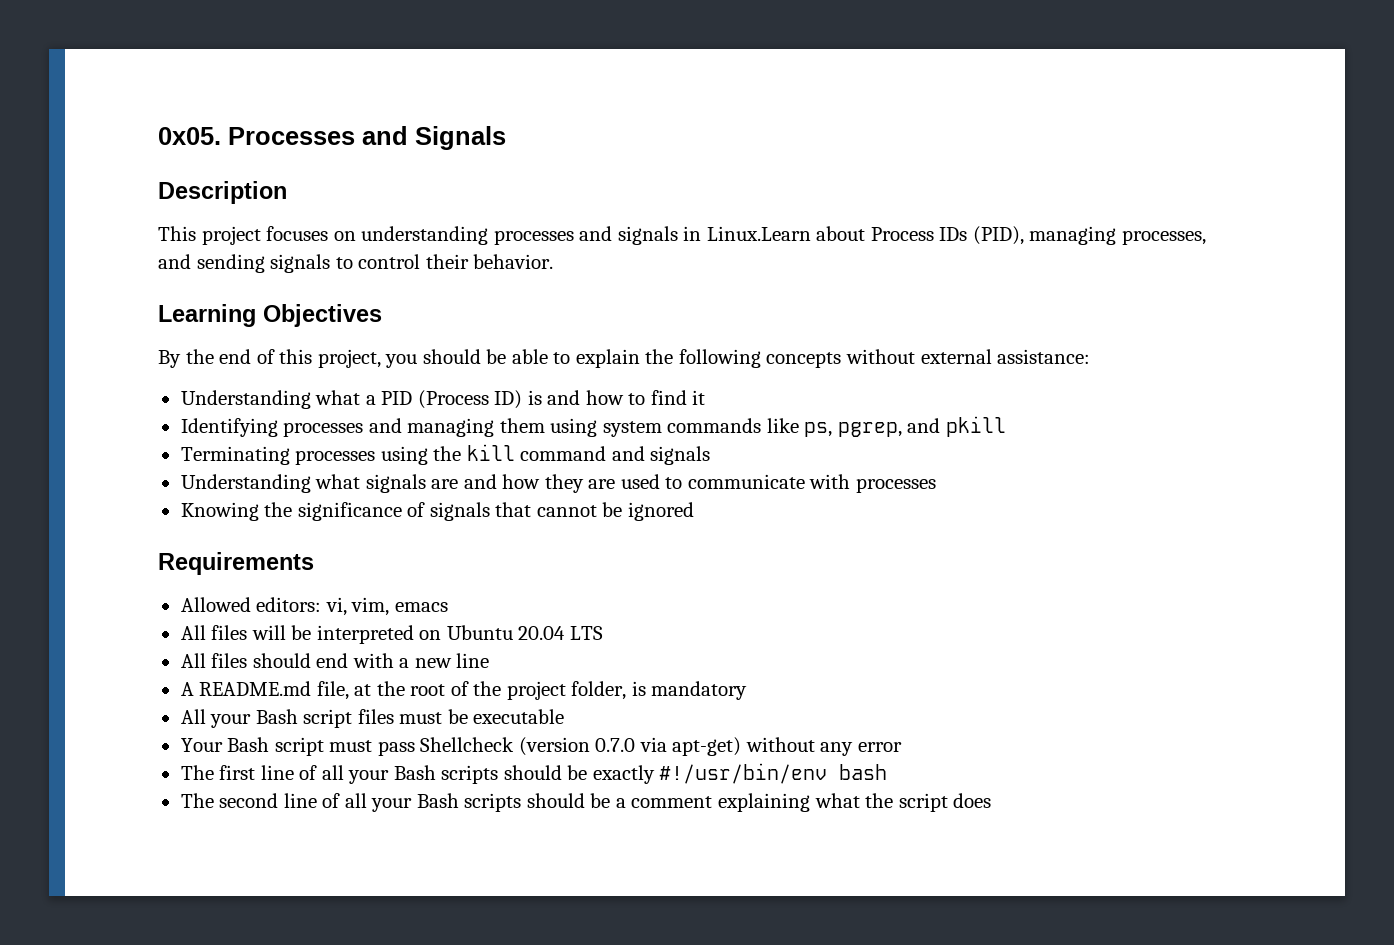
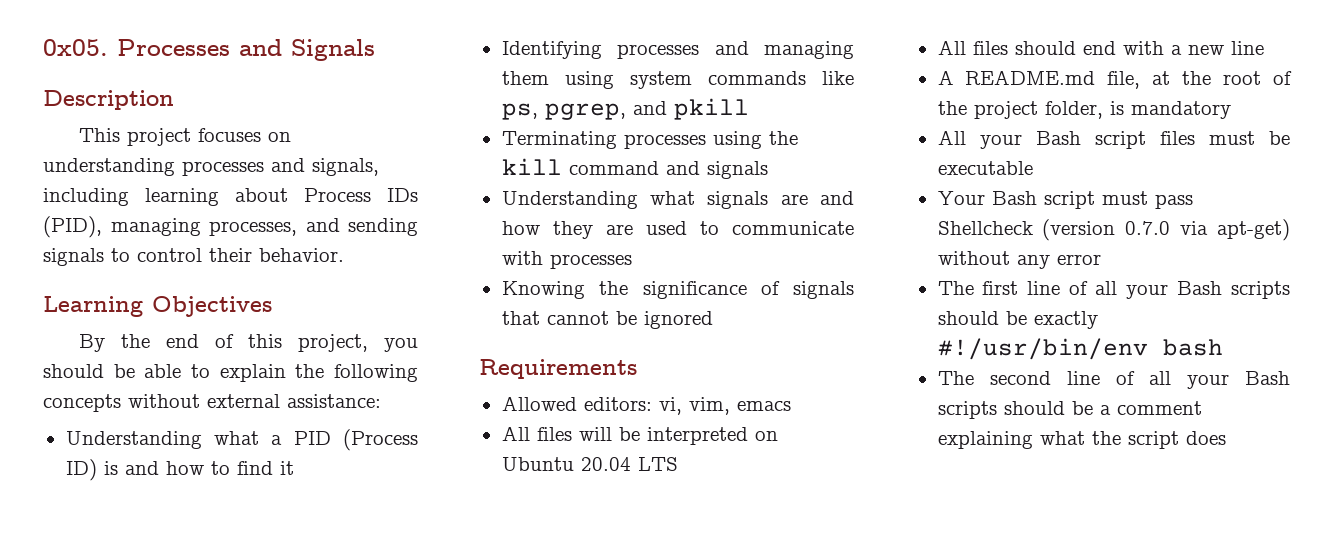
[617,226,811,245] signals in Linux.Learn -> [312,158,379,176] [43,188,219,206] signals, including learning

